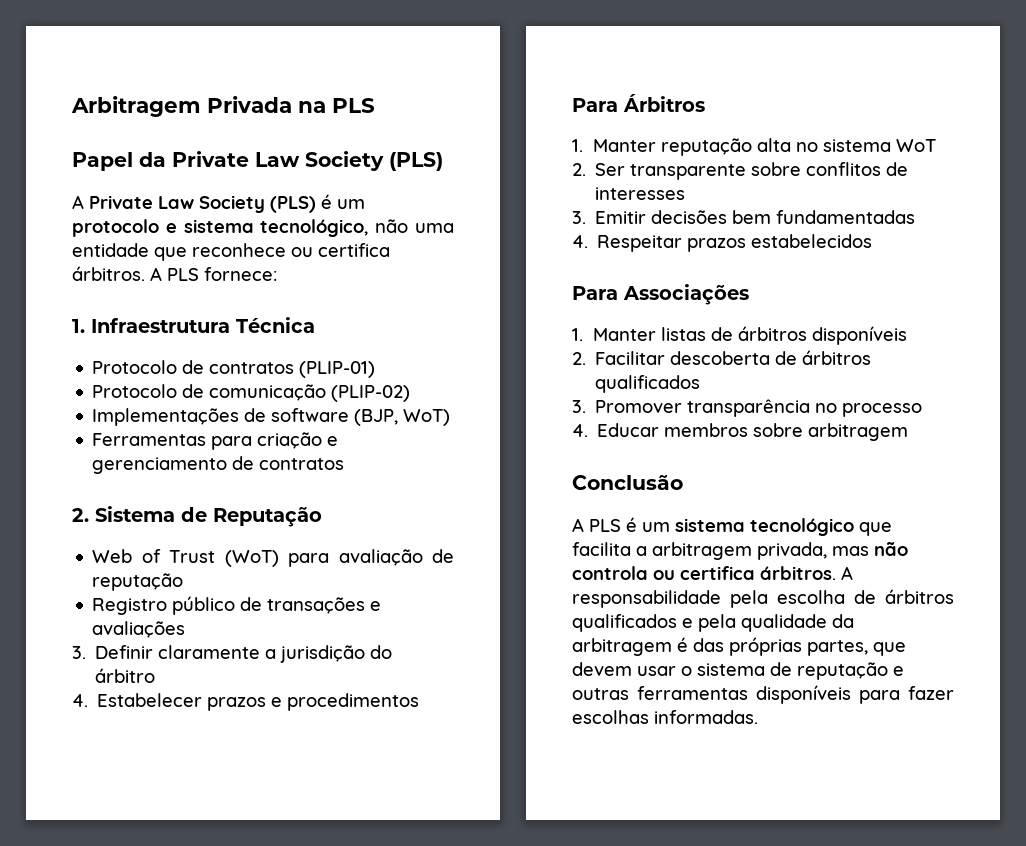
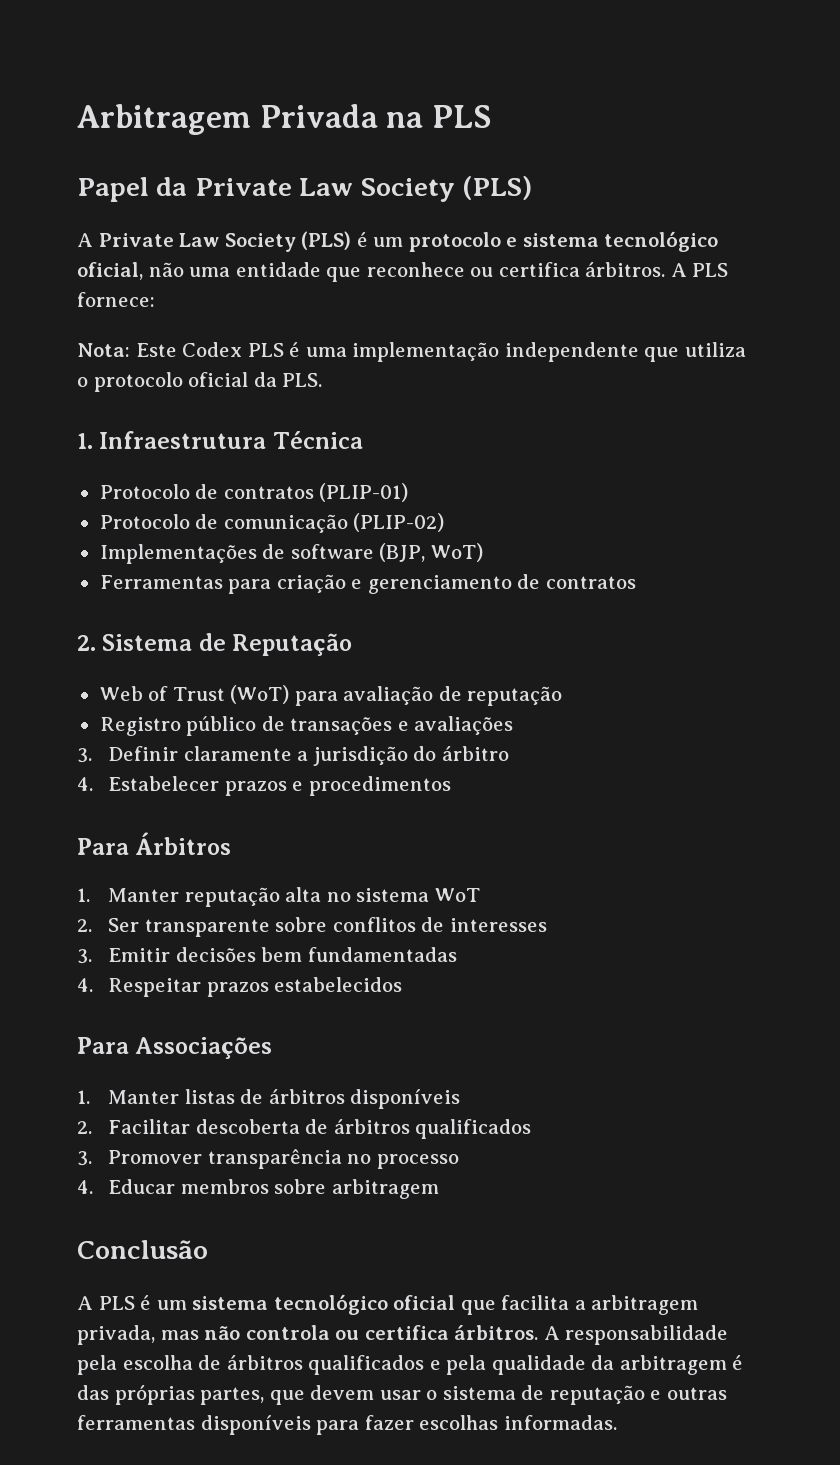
[260,219,369,237] tecnológico, -> [604,231,719,252] [77,262,143,280] tecnológico oficial,
(277, 274) none -> [77,342,746,362] [77,372,323,392] // Nota: Este Codex PLS é uma implementação independente que utiliza o protocolo oficial da PLS.
(854, 527) none -> [393,1295,456,1310] oficial

